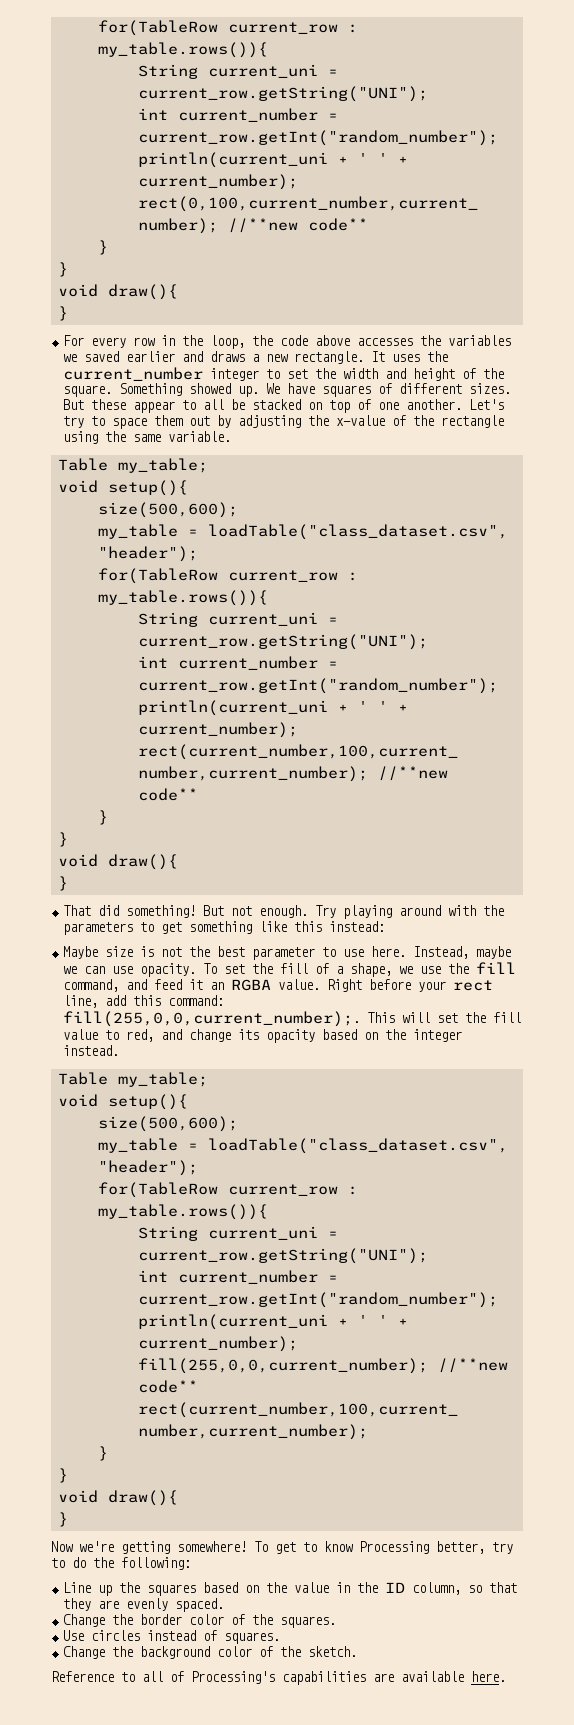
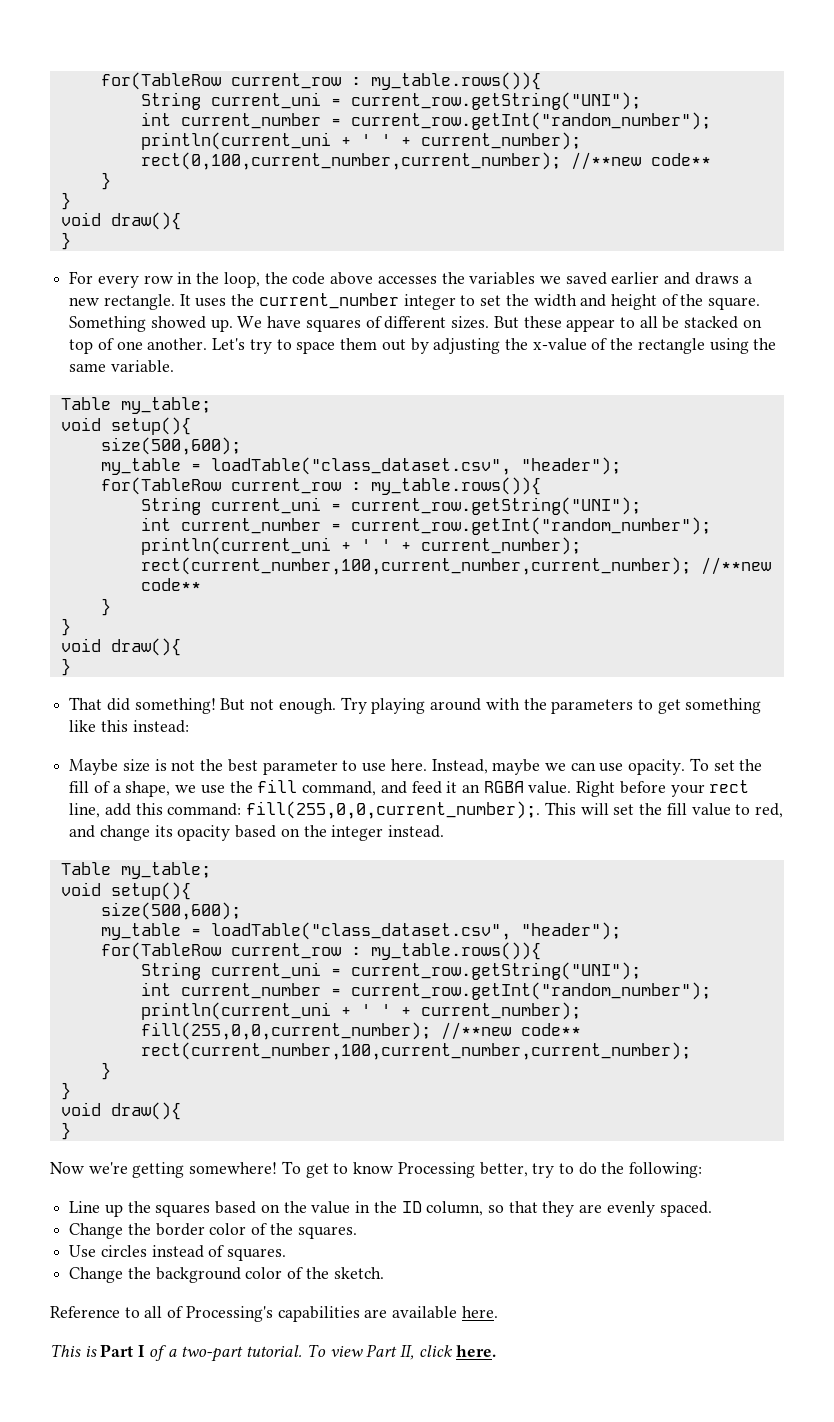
(506, 1676) none -> [50,1344,497,1362] // This is Part I of a two-part tutorial. To view Part II, click here.

